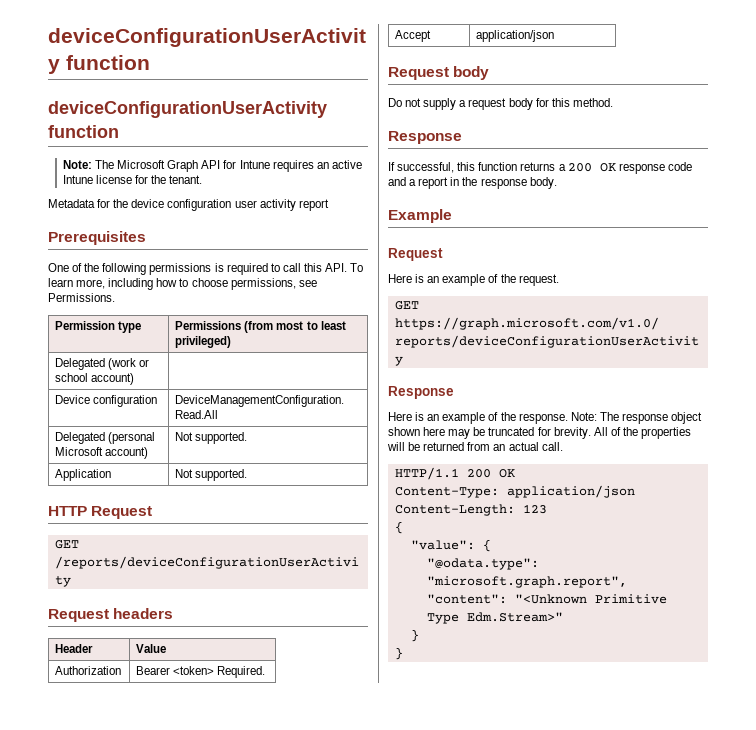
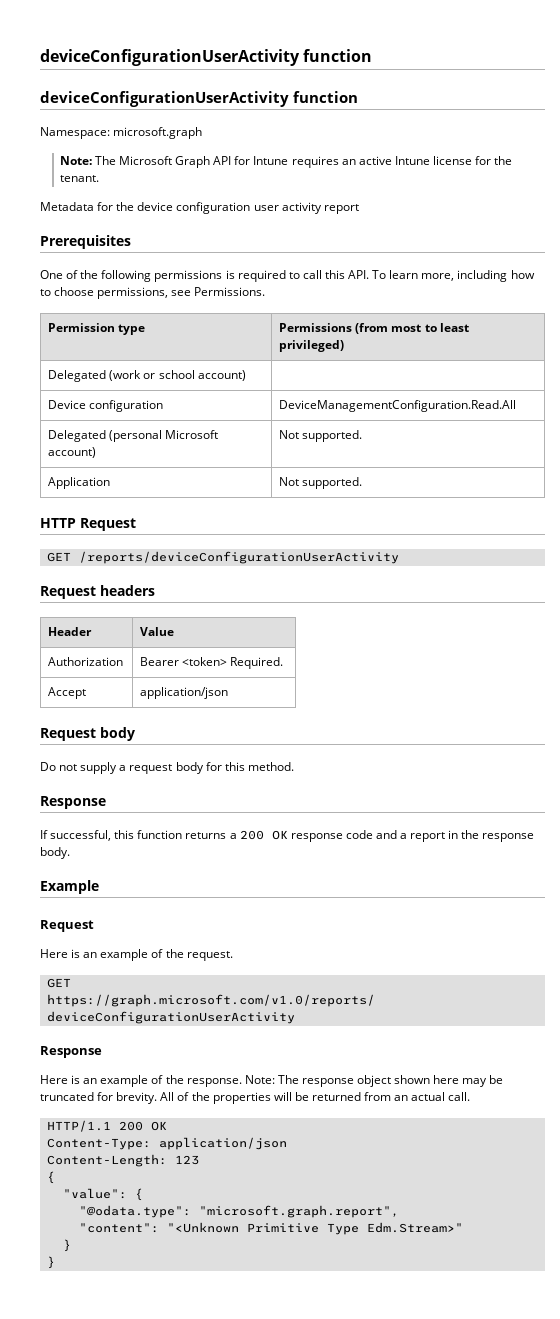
(119, 131) none -> [40,127,203,139] // Namespace: microsoft.graph

